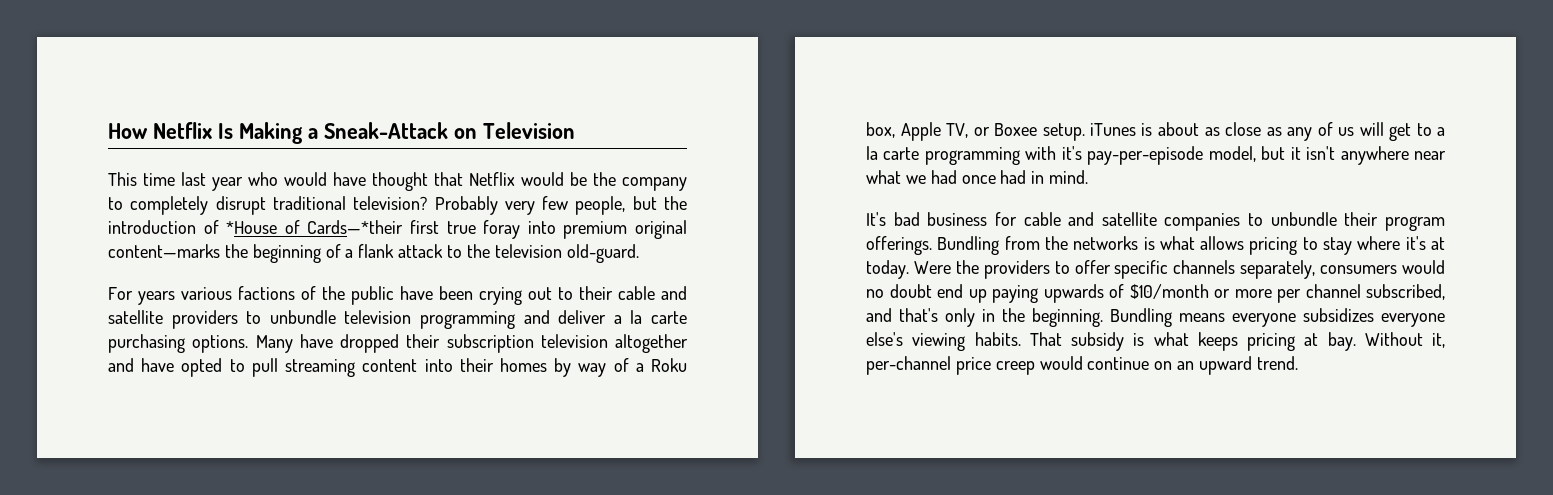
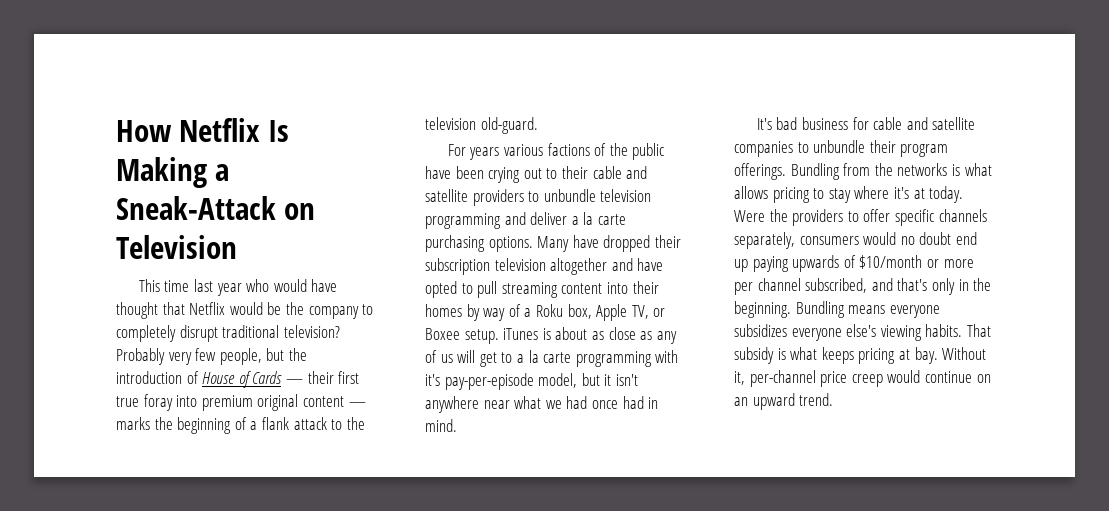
[226,220,404,234] *House of Cards—*their -> [202,371,334,388] House of Cards — their
[108,244,220,258] content—marks -> [302,396,366,407] [116,417,150,430] content — marks

